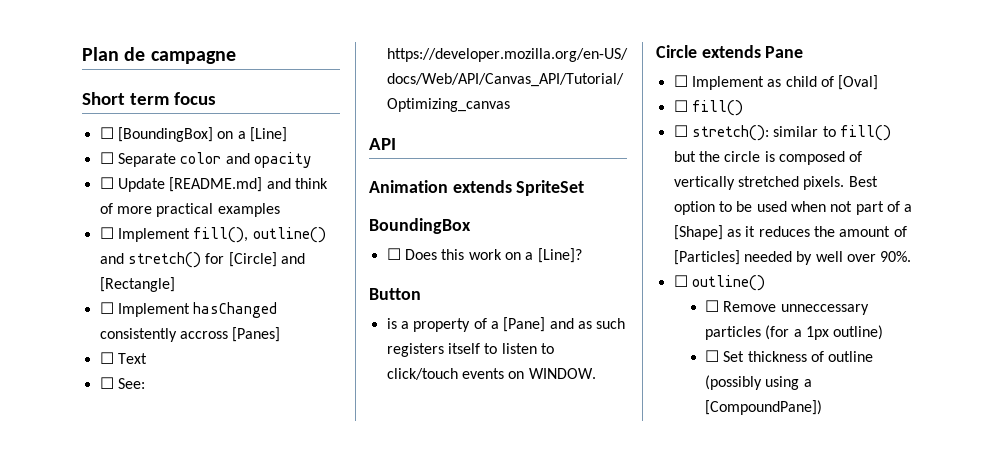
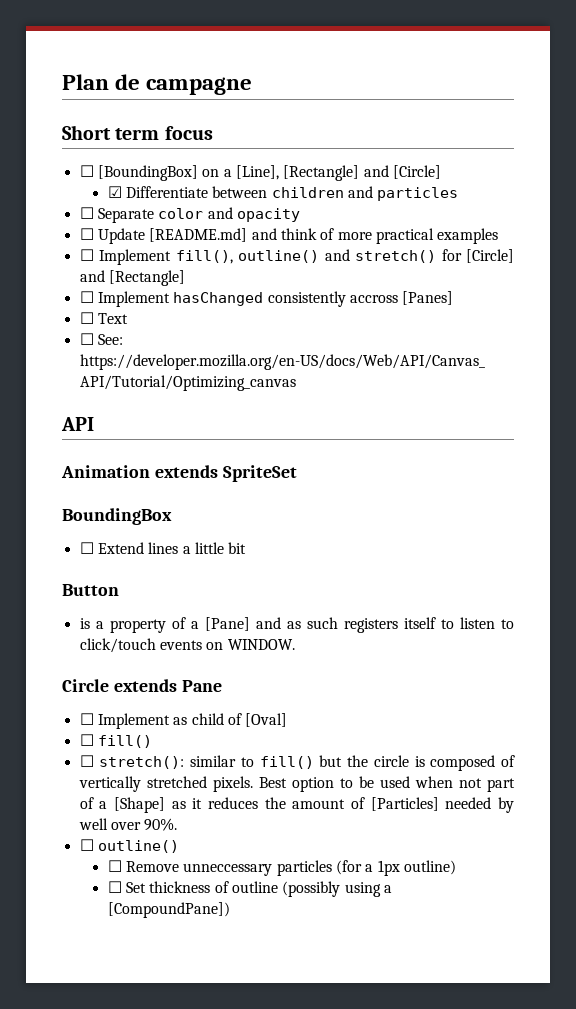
[249,127,287,142] [Line] -> [235,165,441,181] [107,186,459,201] [Line], [Rectangle] and [Circle] // ☑ Differentiate between children and particles
[404,248,582,263] Does this work on a [Line]? -> [97,542,247,554] Extend lines a little bit

